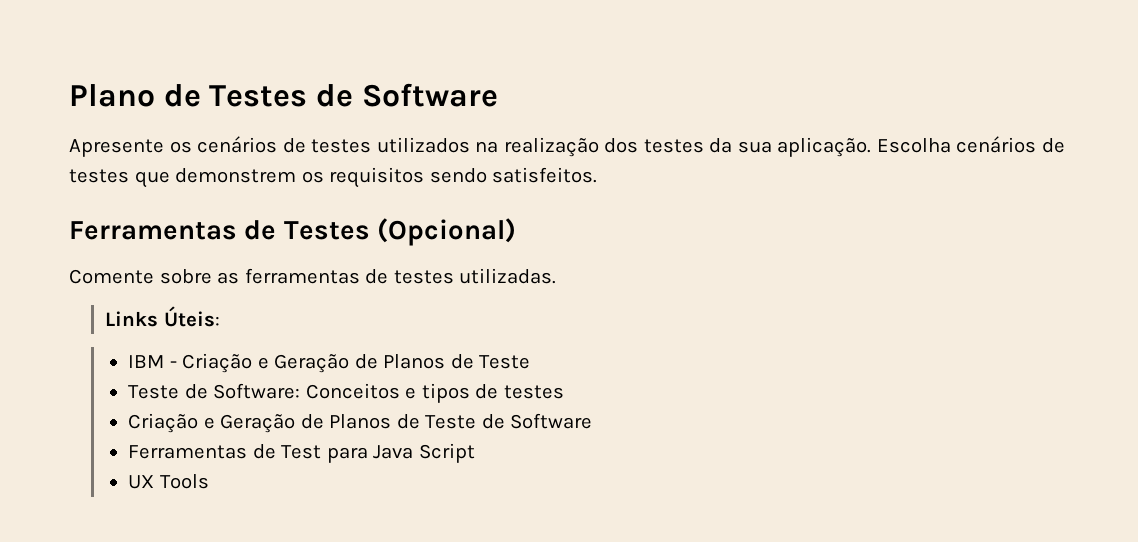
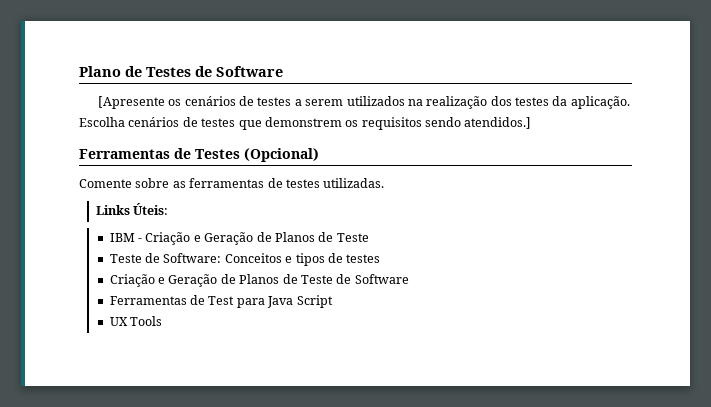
[69,139,164,157] Apresente -> [97,96,165,109] [Apresente
(372, 146) none -> [294,99,344,106] a serem
[737,141,772,153] sua -> (568, 101) none
[492,167,598,183] satisfeitos. -> [464,117,532,129] atendidos.]

